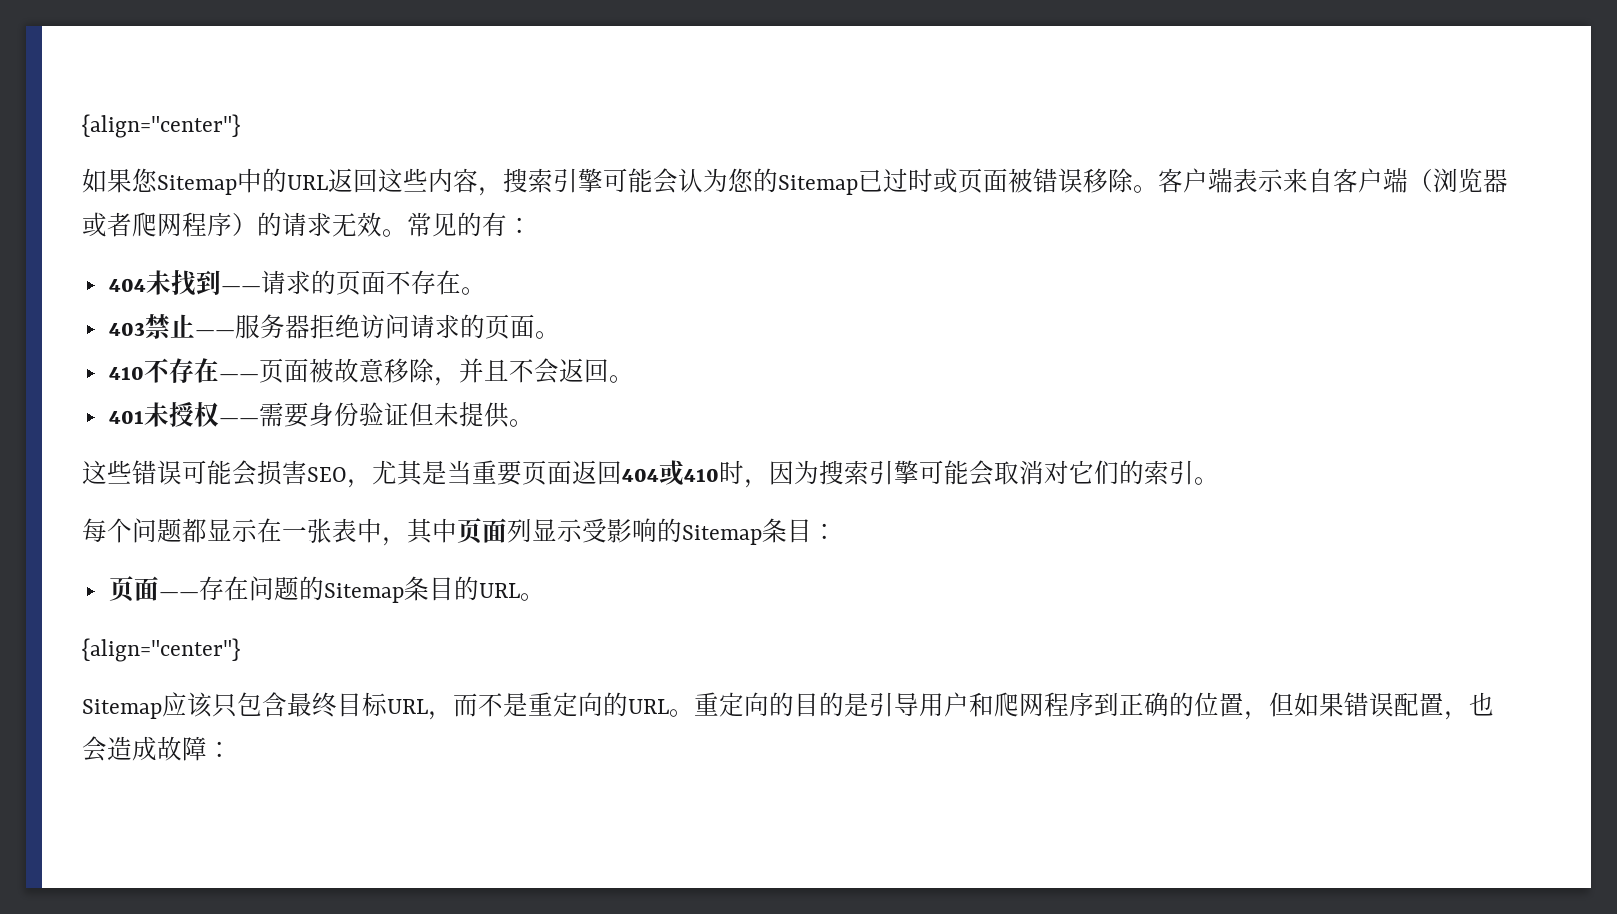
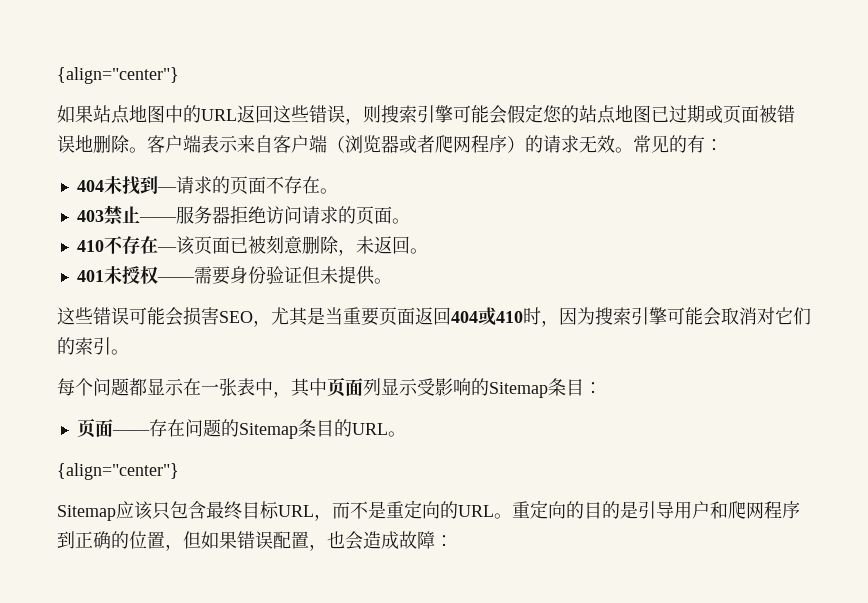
[132,168,237,195] 您Sitemap -> [93,105,165,124] 站点地图
[428,168,933,196] 内容，搜索引擎可能会认为您的Sitemap已过时 -> [309,104,705,125] 错误，则搜索引擎可能会假定您的站点地图已过期
[1083,168,1108,193] 移 -> [75,135,111,153] 地删
[220,286,261,292] —— -> [156,187,177,192] —
[218,358,559,386] ——页面被故意移除，并且不会 -> [156,235,374,256] —该页面已被刻意删除，未

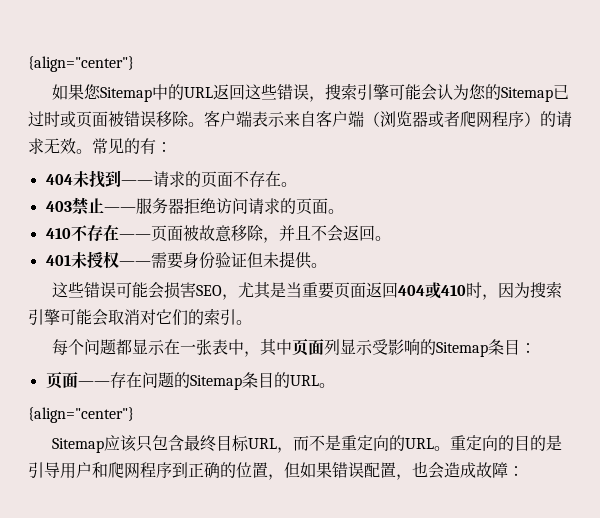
[93,105,165,124] 站点地图 -> [84,84,153,102] 您Sitemap
[363,104,705,124] 则搜索引擎可能会假定您的站点地图已过期 -> [325,83,570,102] [28,111,60,127] 搜索引擎可能会认为您的Sitemap已过时
[75,135,111,153] 地删 -> [156,111,172,127] 移
[156,187,177,192] — -> [120,180,153,185] ——
[156,235,374,256] —该页面已被刻意删除，未 -> [118,225,343,243] ——页面被故意移除，并且不会

